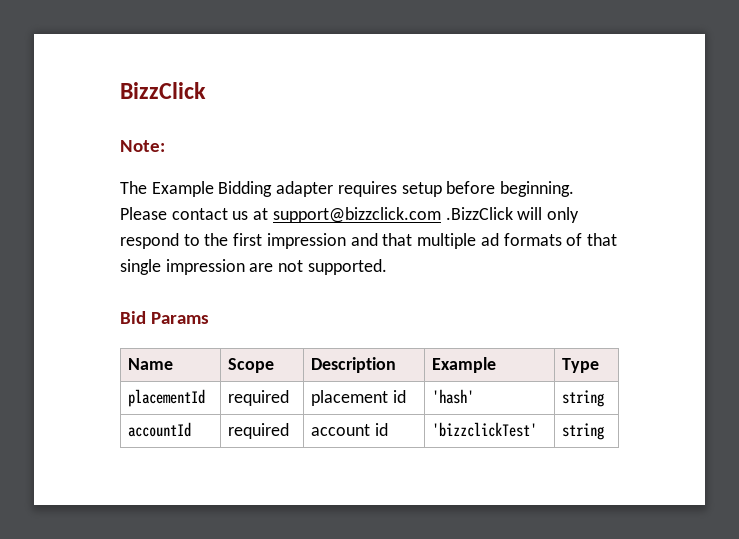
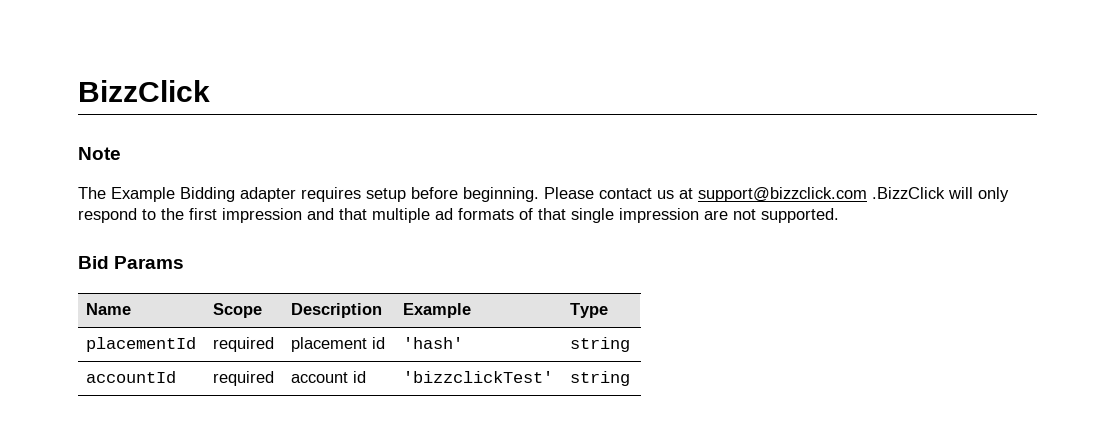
[120,140,165,152] Note: -> [78,147,121,160] Note

